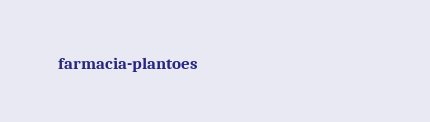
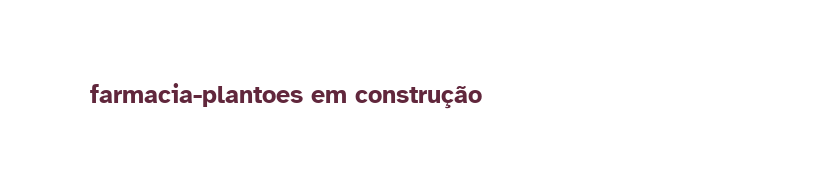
(198, 64) none -> [311,85,482,109] em construção

